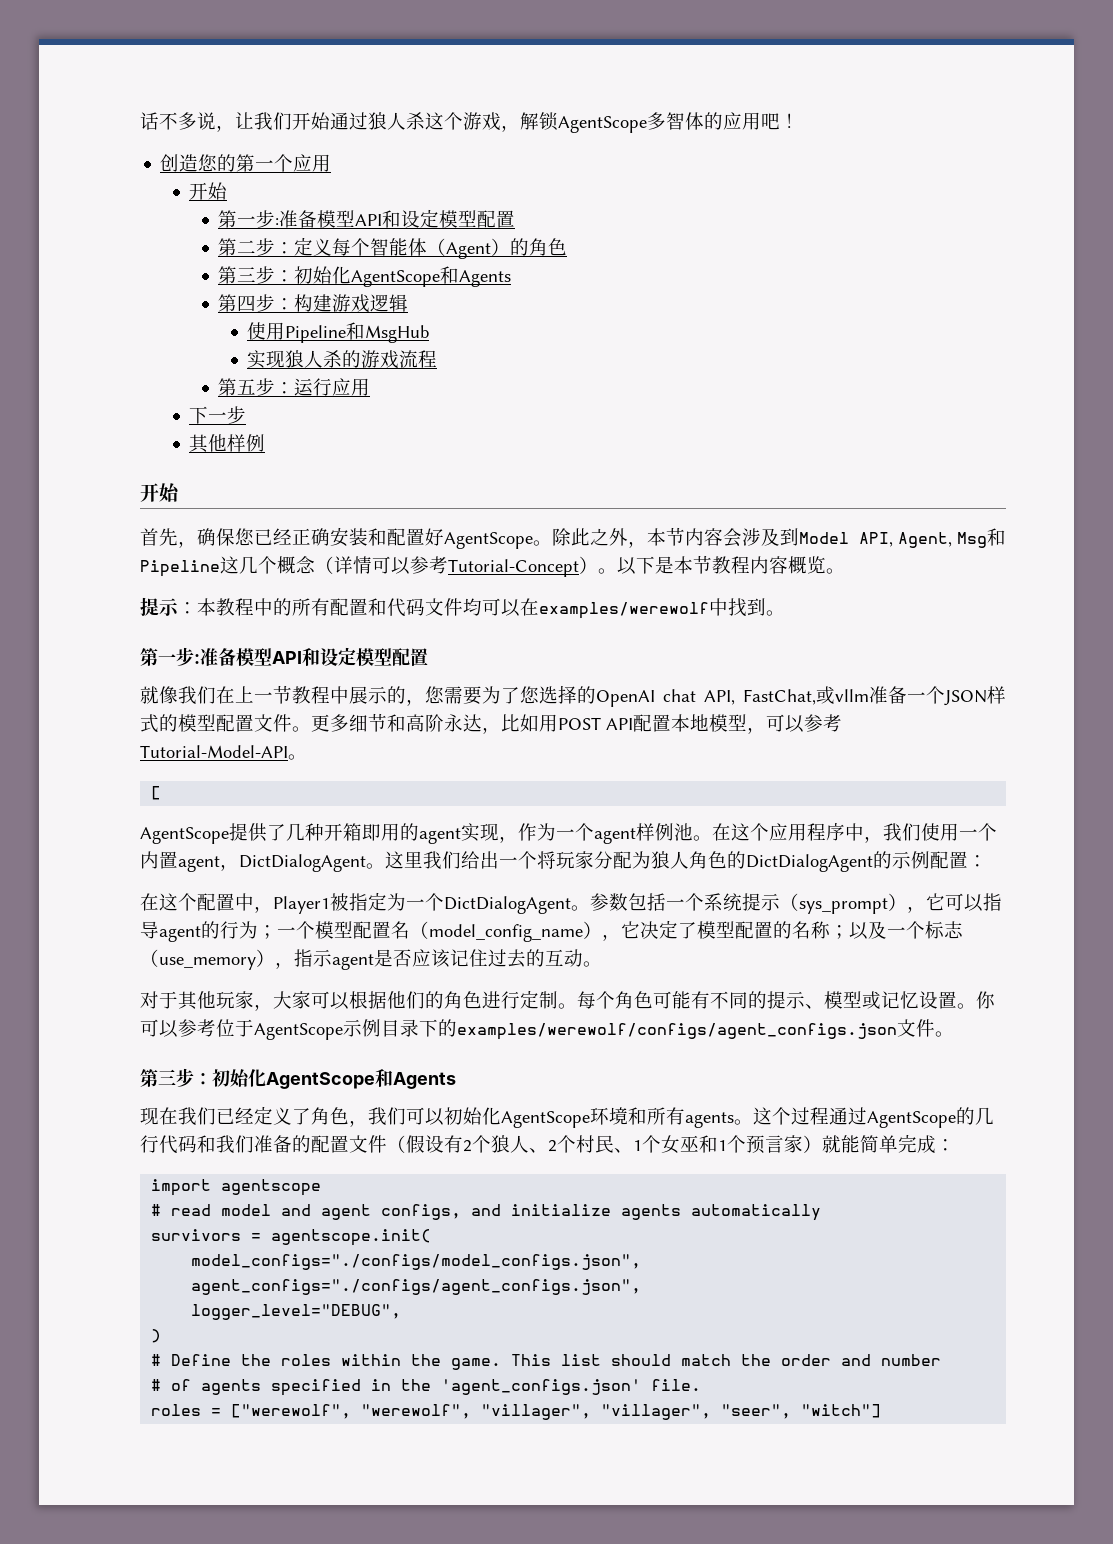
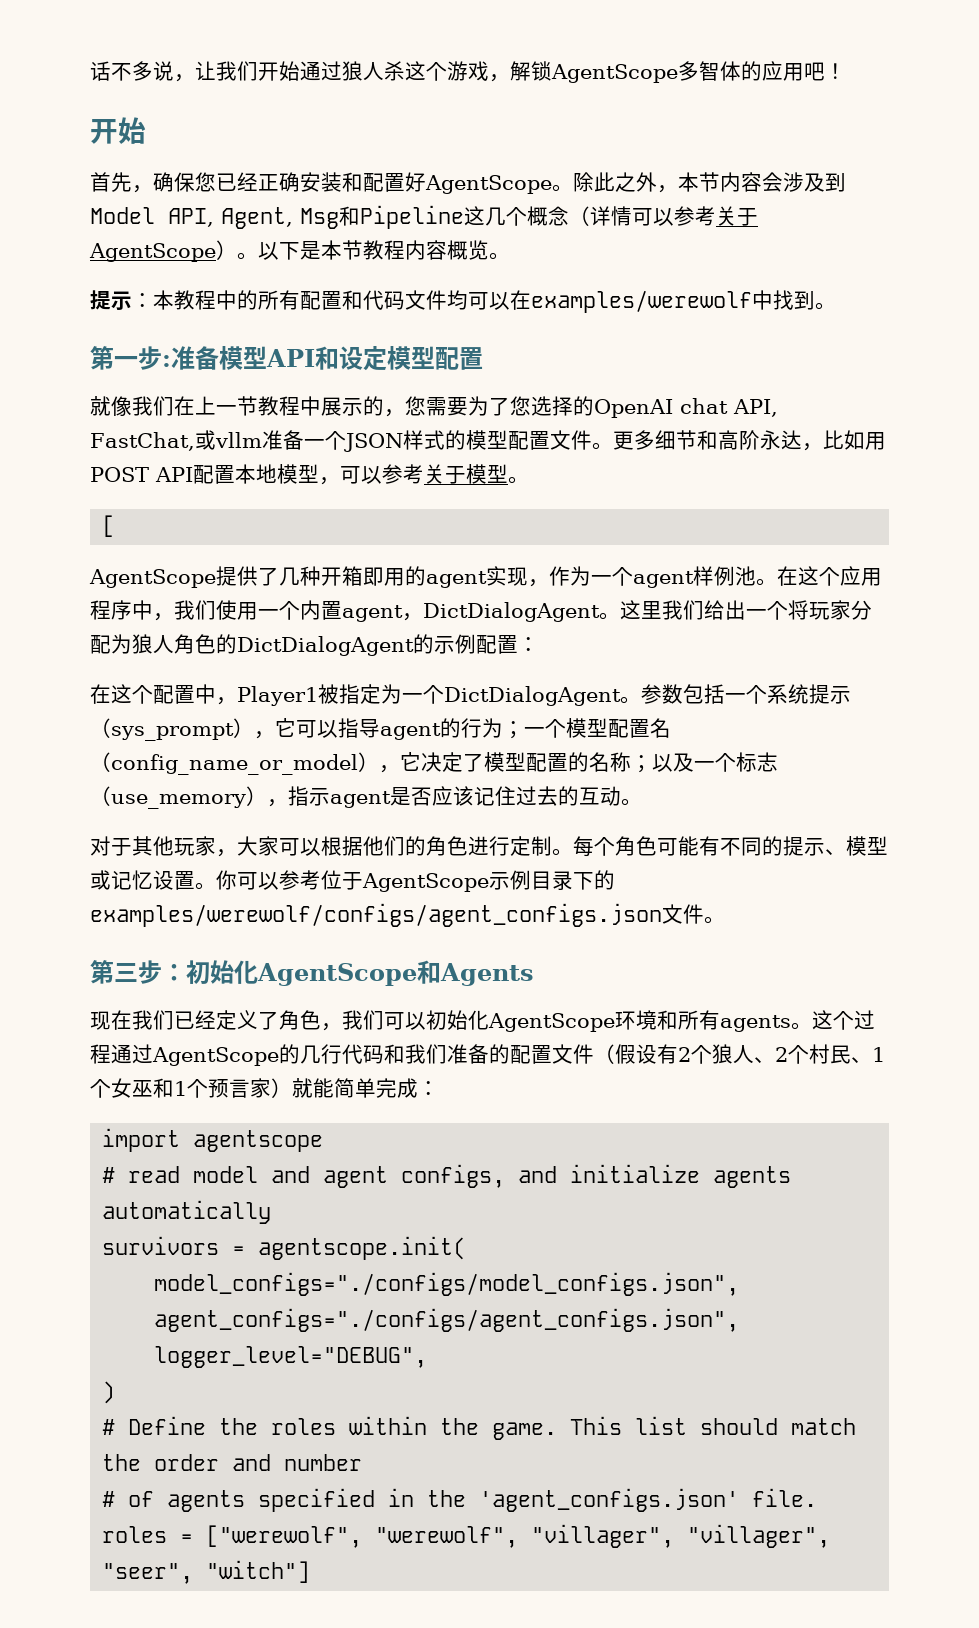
[160,154,332,172] [189,182,229,200] [218,209,516,228] [218,237,568,259] [218,266,512,287] [218,294,409,313] [247,322,430,343] [247,350,438,369] [218,378,371,396] [189,406,247,424] [189,434,266,453] // 创造您的第一个应用 // 开始 // 第一步:准备模型API和设定模型配置 // 第二步：定义每个智能体（Agent）的角色 // 第三步：初始化AgentScope和Agents // 第四步：构建游戏逻辑 // 使用Pipeline和MsgHub // 实现狼人杀的游戏流程 // 第五步：运行应用 // 下一步 // 其他样例 -> (846, 71) none
[448,559,579,577] Tutorial-Concept -> [716,206,758,226] [89,243,216,262] 关于AgentScope
[140,745,288,758] Tutorial-Model-API -> [424,464,508,484] 关于模型
[429,924,583,942] model_config_name -> [111,754,358,775] config_name_or_model

